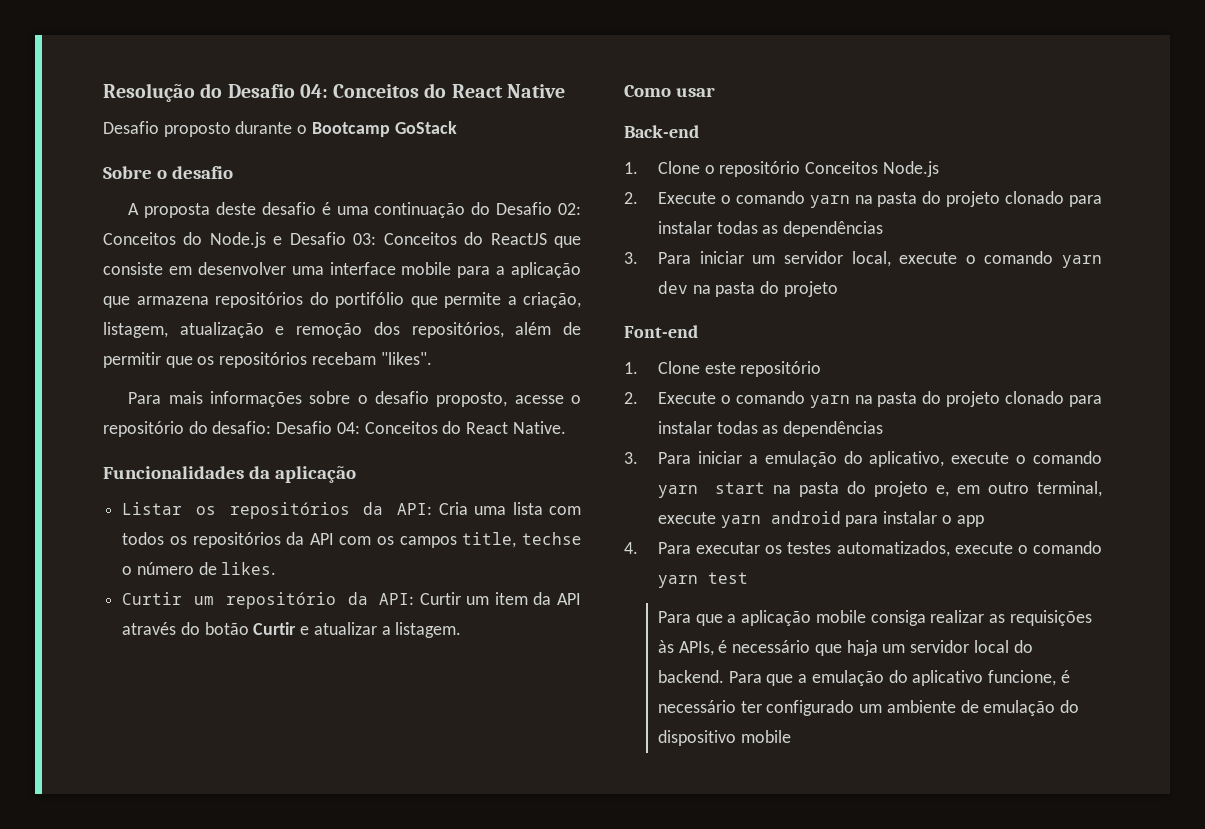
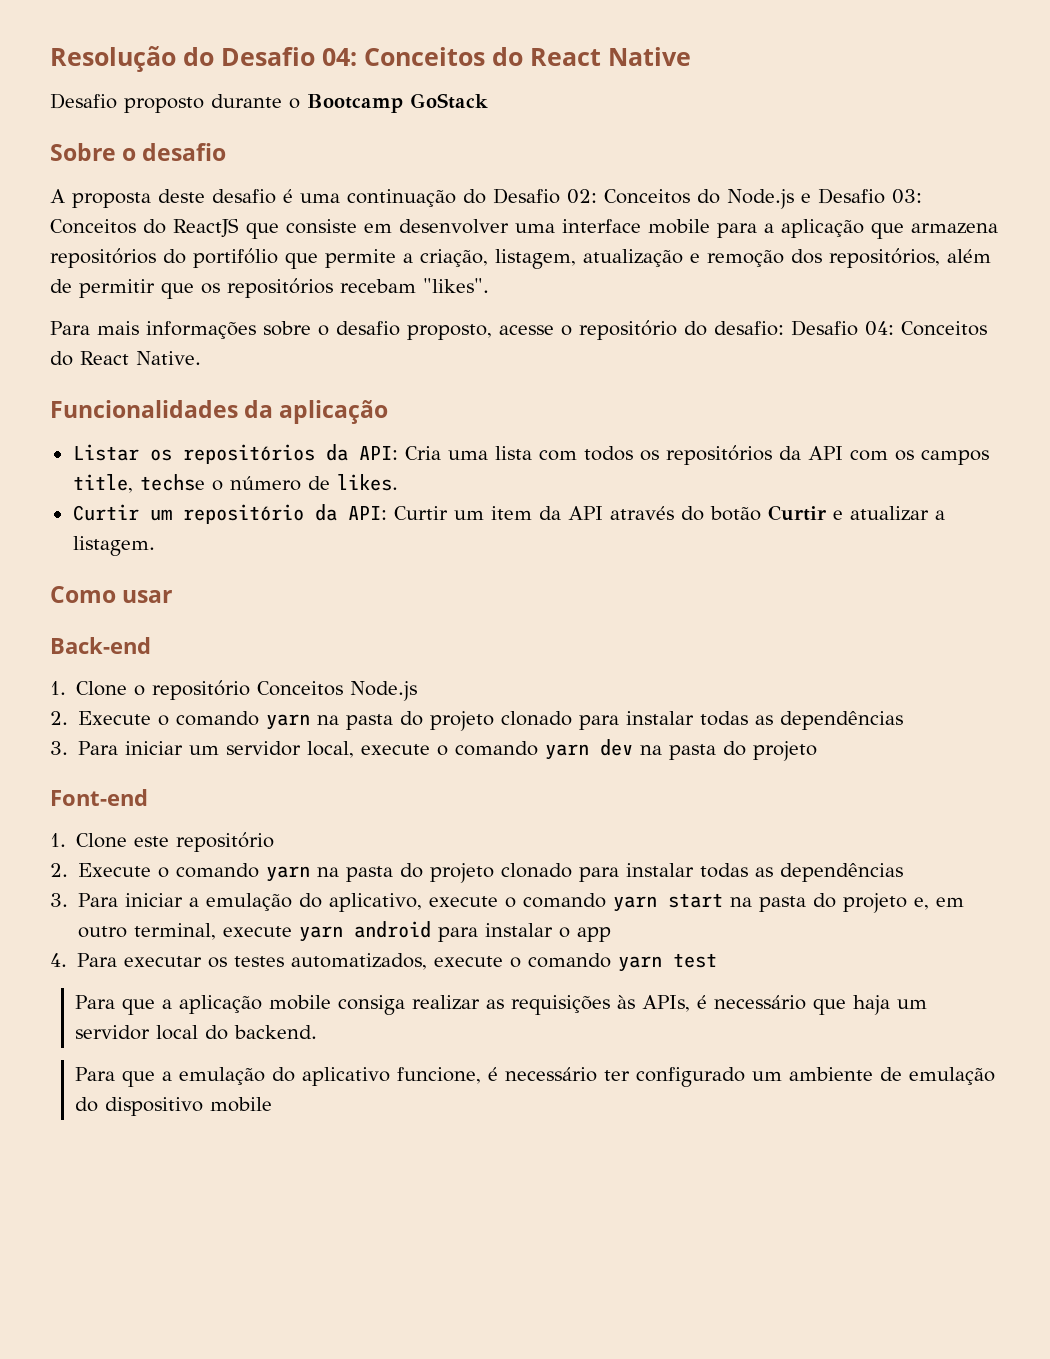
(724, 676) none -> (318, 1032) //

